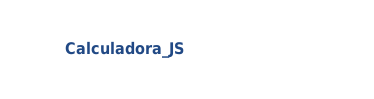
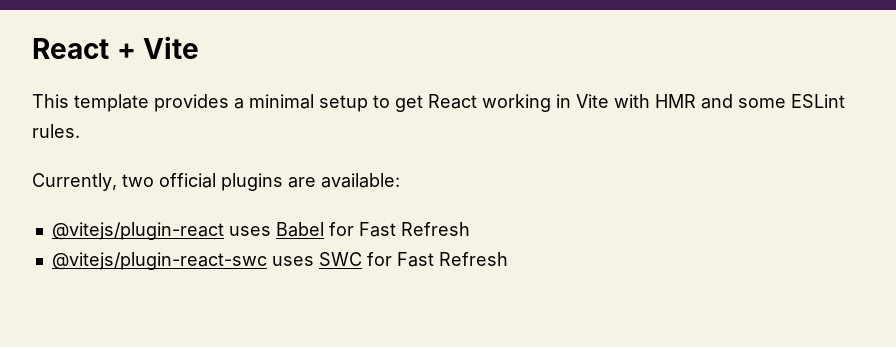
[65,41,184,58] Calculadora_JS -> [32,36,200,59] [32,94,845,112] [32,124,80,138] [32,173,400,191] [51,222,470,240] [51,252,508,270] React + Vite // This template provides a minimal setup to get React working in Vite with HMR and some ESLint rules. // Currently, two official plugins are available: // @vitejs/plugin-react uses Babel for Fast Refresh // @vitejs/plugin-react-swc uses SWC for Fast Refresh

